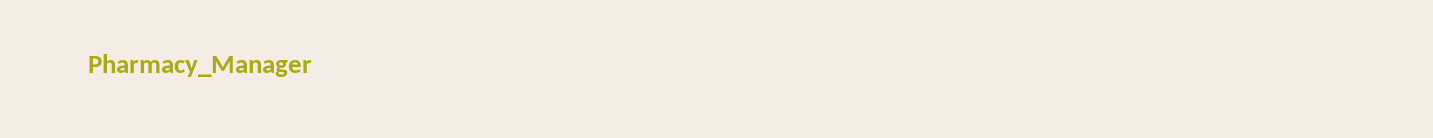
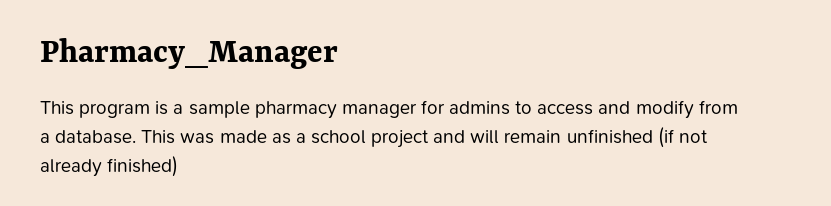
(312, 65) none -> [40,100,738,119] [40,127,708,148] [40,156,179,177] // This program is a sample pharmacy manager for admins to access and modify from a database. This was made as a school project and will remain unfinished (if not already finished)

